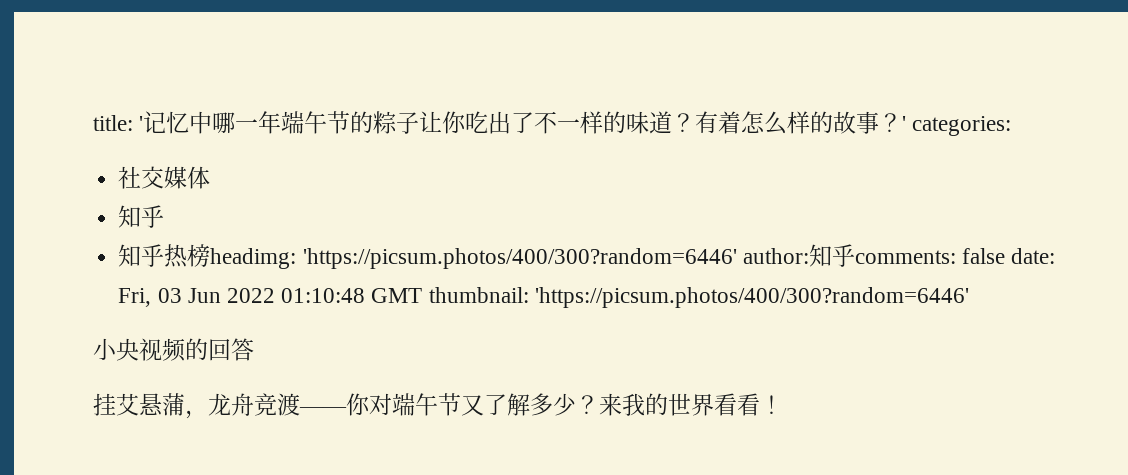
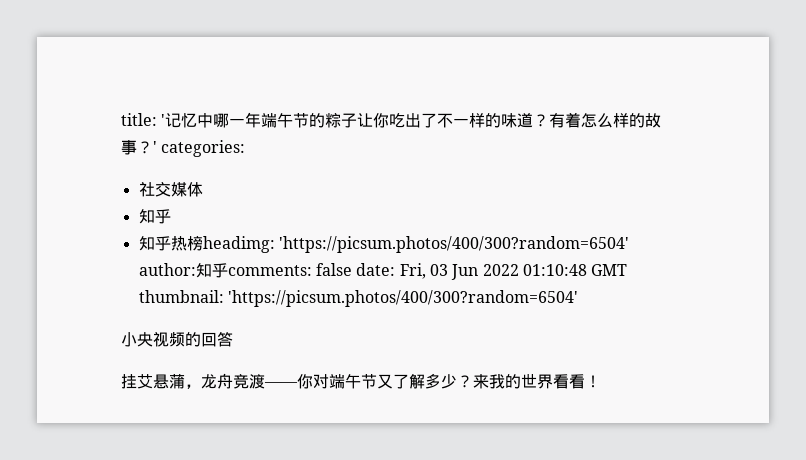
[302,248,737,269] 'https://picsum.photos/400/300?random=6446' -> [278,236,629,253] 'https://picsum.photos/400/300?random=6504'
[534,287,969,308] 'https://picsum.photos/400/300?random=6446' -> [227,290,578,307] 'https://picsum.photos/400/300?random=6504'

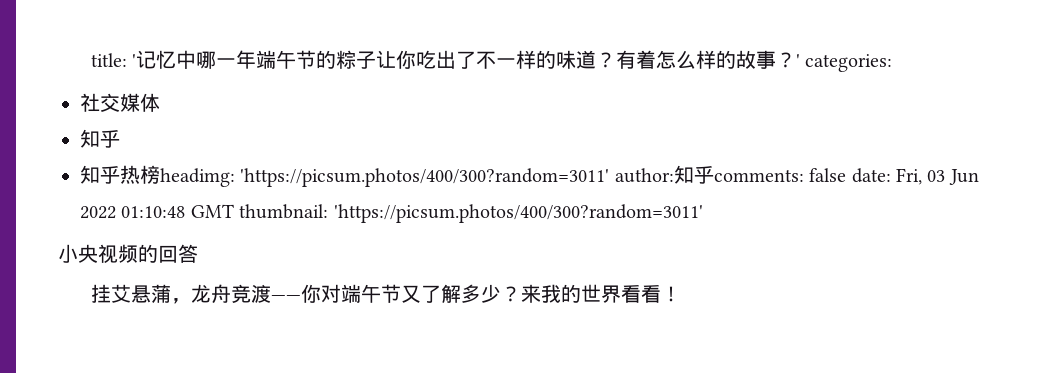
[278,236,629,253] 'https://picsum.photos/400/300?random=6504' -> [240,168,610,187] 'https://picsum.photos/400/300?random=3011'
[227,290,578,307] 'https://picsum.photos/400/300?random=6504' -> [333,204,703,223] 'https://picsum.photos/400/300?random=3011'

